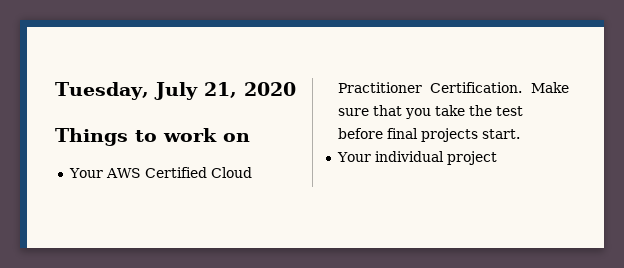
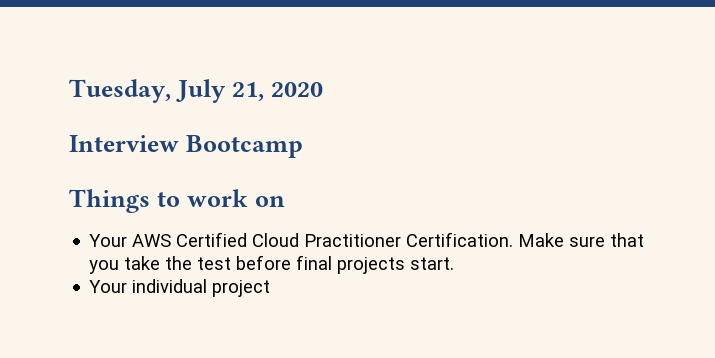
(296, 89) none -> [69,135,303,158] // Interview Bootcamp

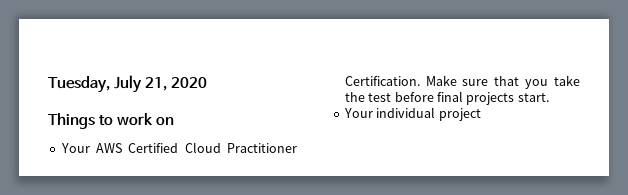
[69,135,303,158] // Interview Bootcamp -> (207, 82) none

